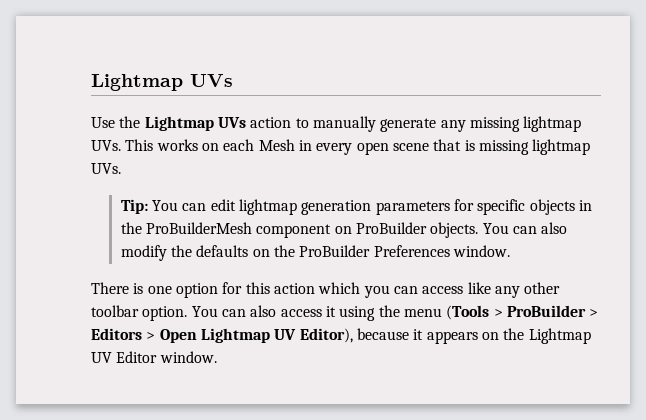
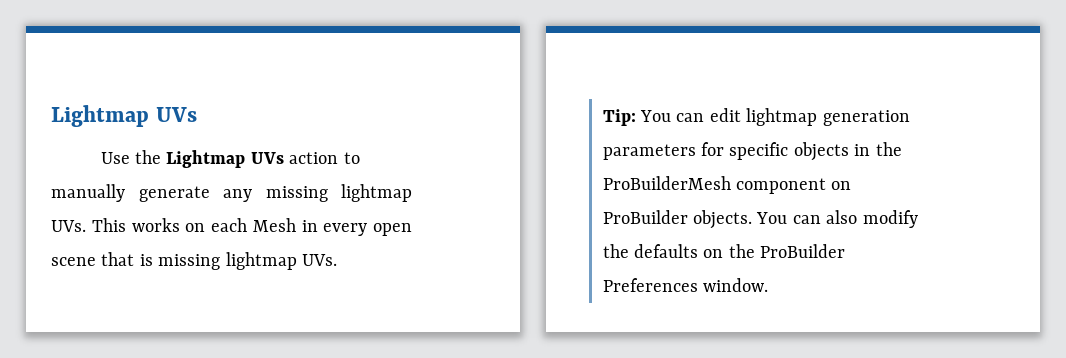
[91,282,561,298] [91,305,599,321] [91,328,591,344] [91,351,217,363] // There is one option for this action which you can access like any other toolbar option. You can also access it using the menu (Tools > ProBuilder > Editors > Open Lightmap UV Editor), because it appears on the Lightmap UV Editor window. -> (769, 285) none

